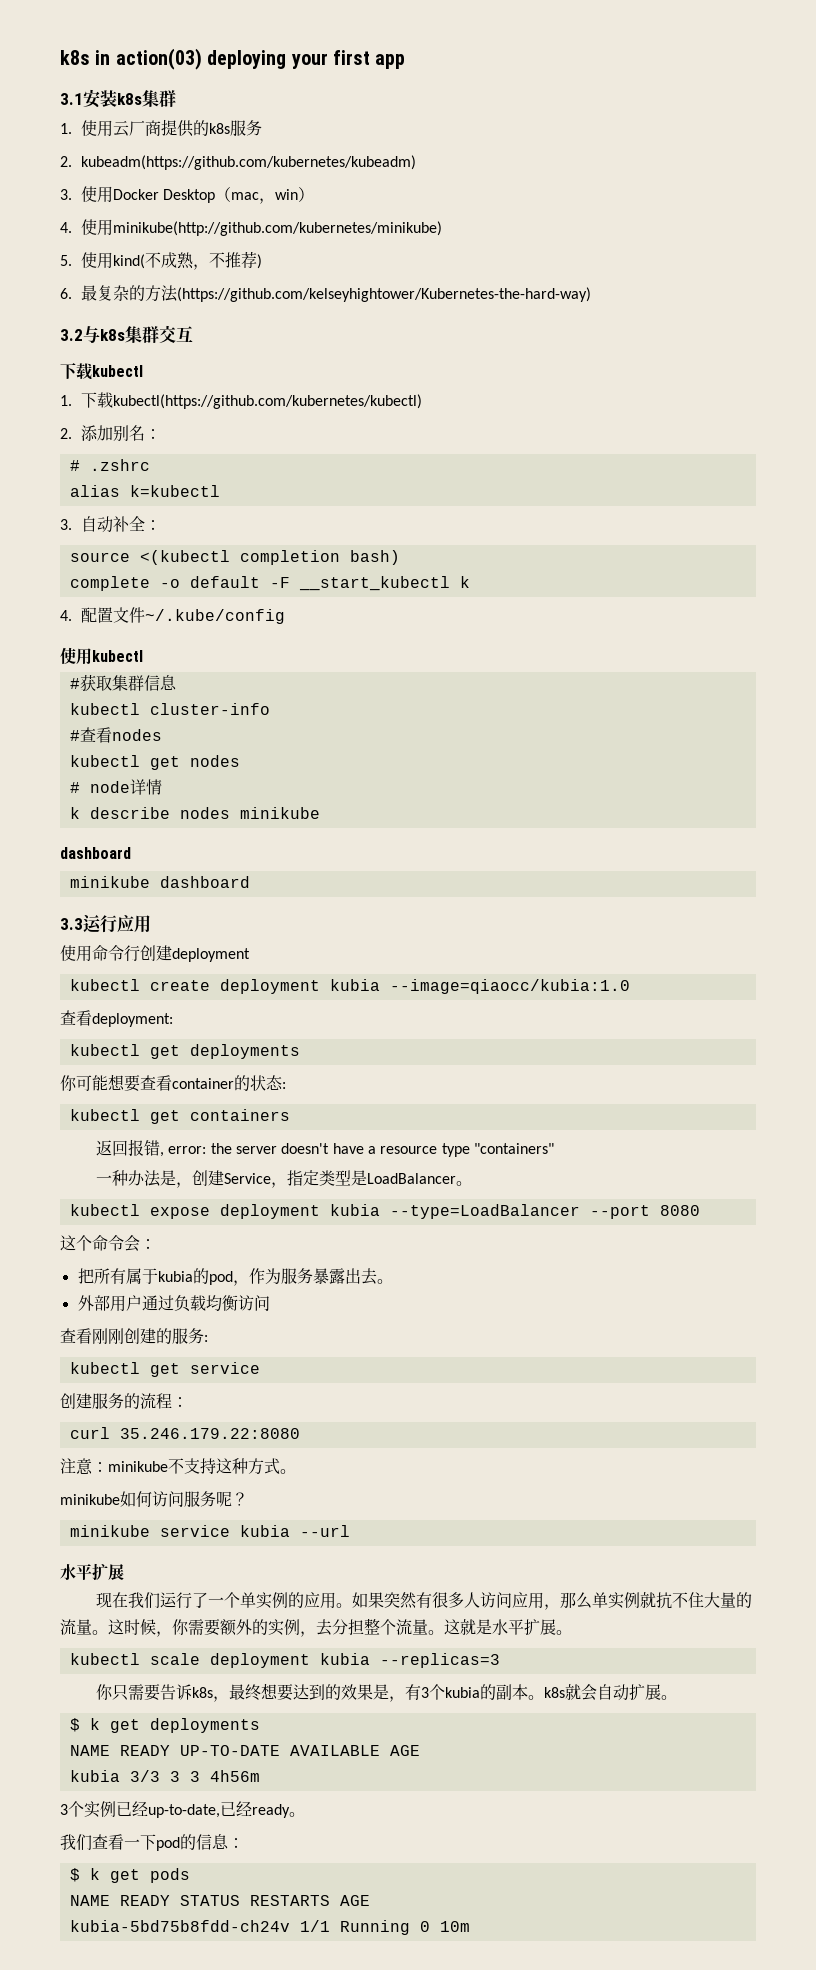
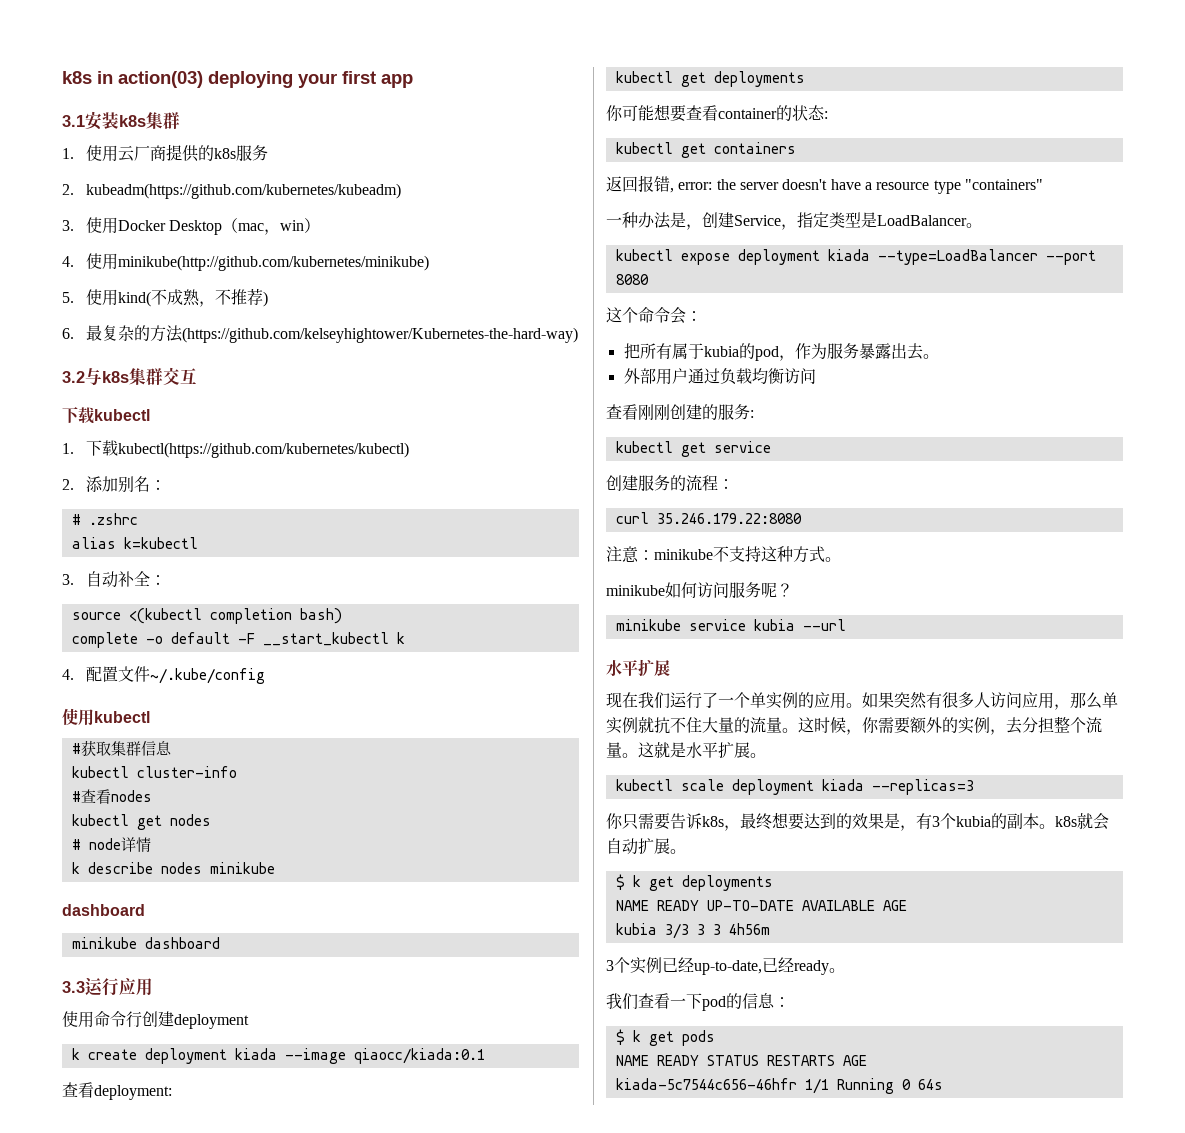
[69,979,140,991] kubectl -> [71,1048,80,1060] k
[329,979,630,994] kubia --image=qiaocc/kubia:1.0 -> [234,1048,485,1064] kiada --image qiaocc/kiada:0.1
[329,1204,380,1216] kubia -> [827,249,870,261] kiada
[319,1653,370,1665] kubia -> [821,779,864,791] kiada
[69,1920,290,1932] kubia-5bd75b8fdd-ch24v -> [615,1078,797,1090] kiada-5c7544c656-46hfr
[439,1921,470,1932] 10m -> [917,1079,943,1090] 64s

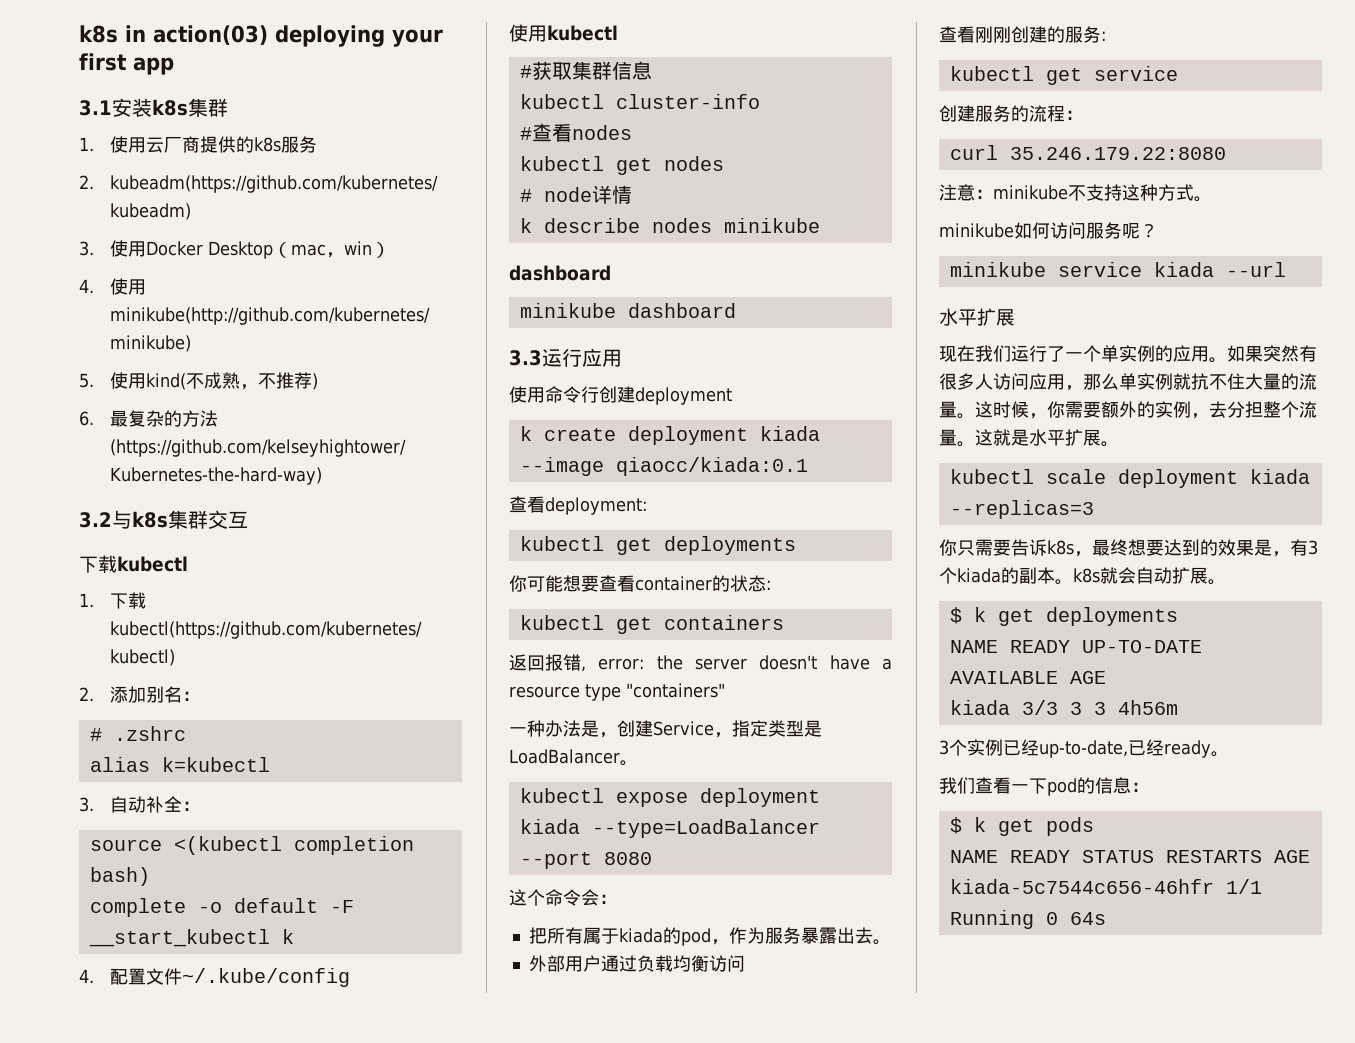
[703,346,739,357] kubia -> [618,928,663,943] kiada
[753,619,795,631] kubia -> [1153,262,1214,277] kiada
[956,816,991,827] kubia -> [957,568,1001,583] kiada
[615,923,657,935] kubia -> [949,700,1010,715] kiada

